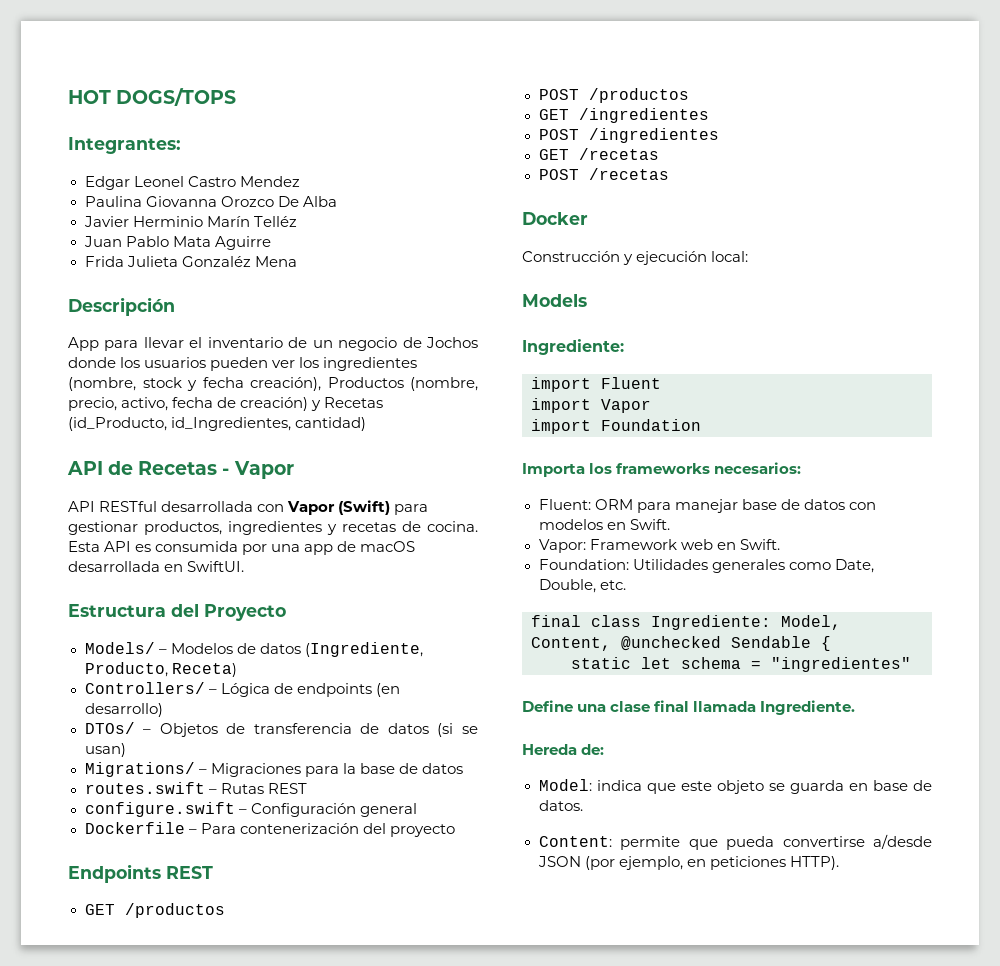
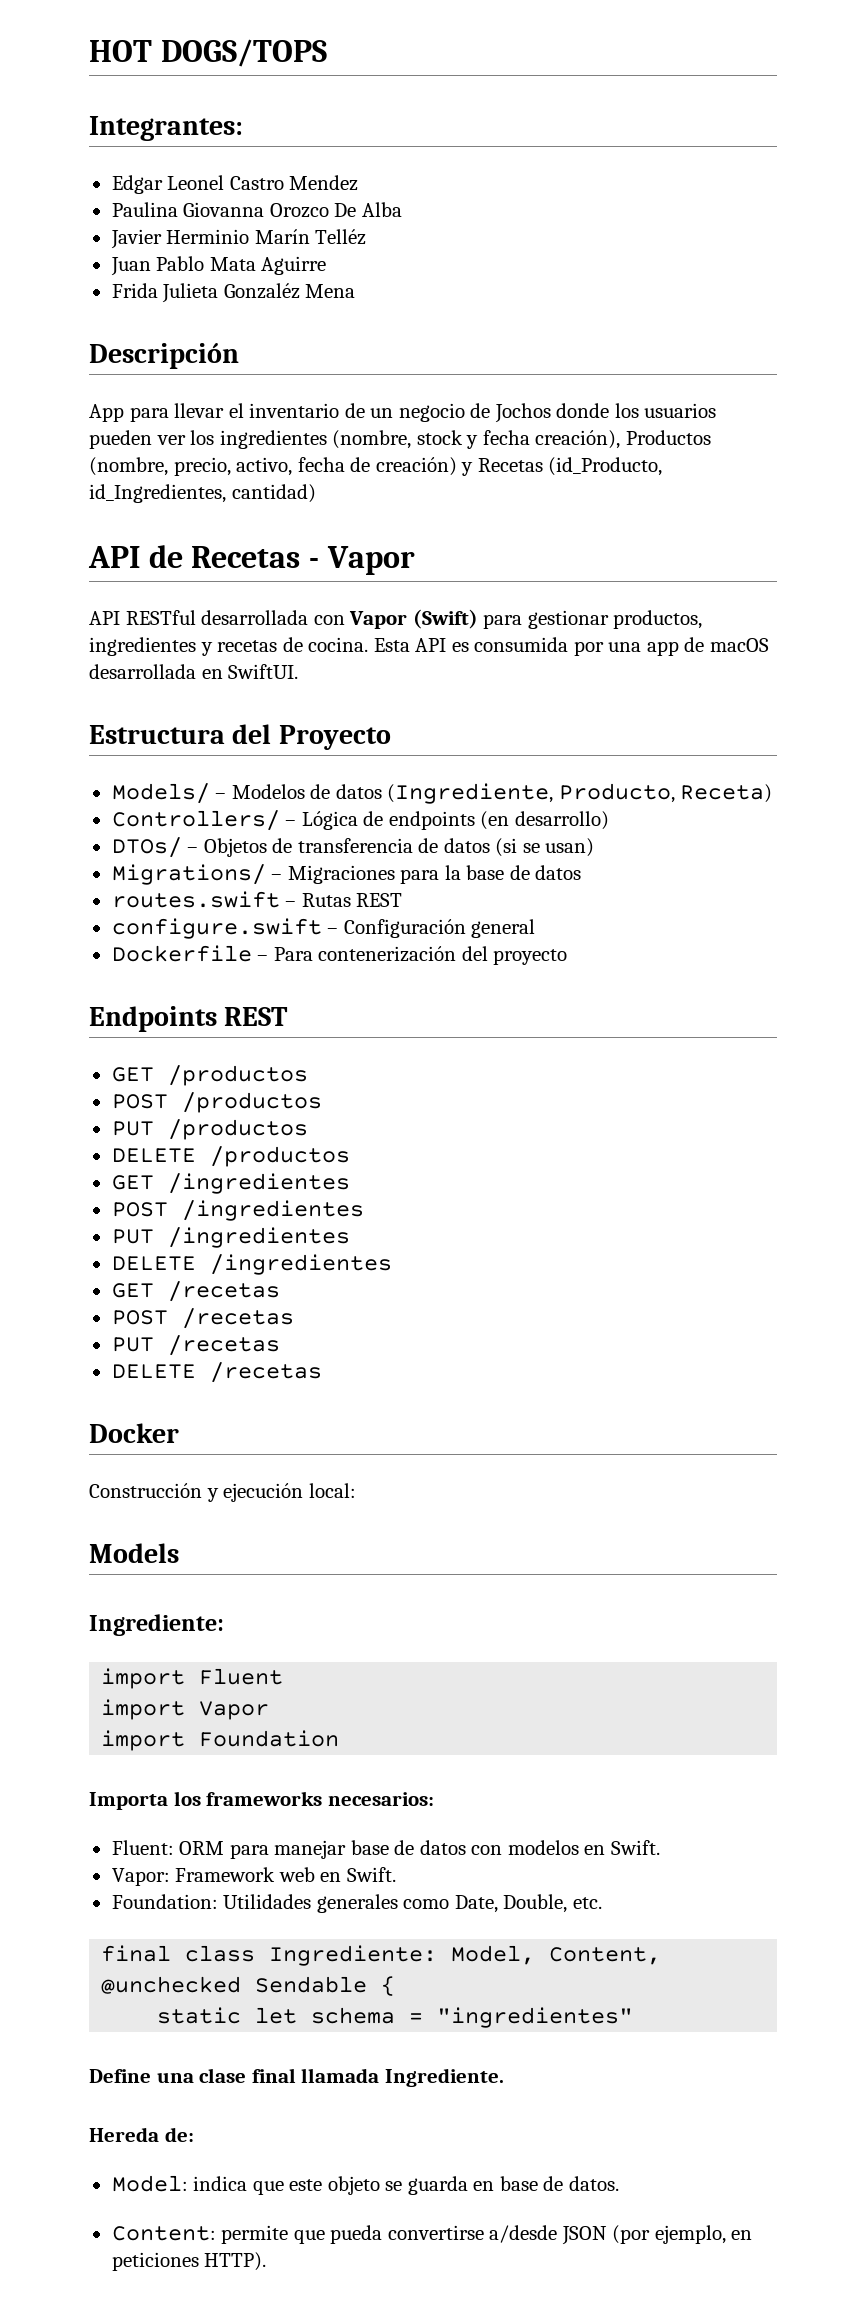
(689, 95) none -> [111,1119,308,1140] [111,1146,350,1167] // PUT /productos // DELETE /productos
(719, 135) none -> [111,1227,350,1248] [111,1254,392,1275] // PUT /ingredientes // DELETE /ingredientes
(669, 174) none -> [111,1335,280,1356] [111,1362,322,1383] // PUT /recetas // DELETE /recetas

